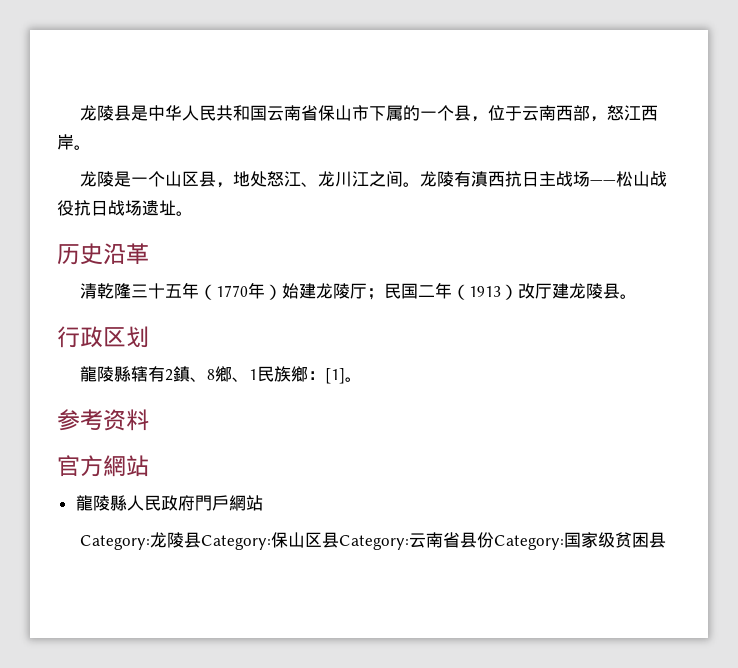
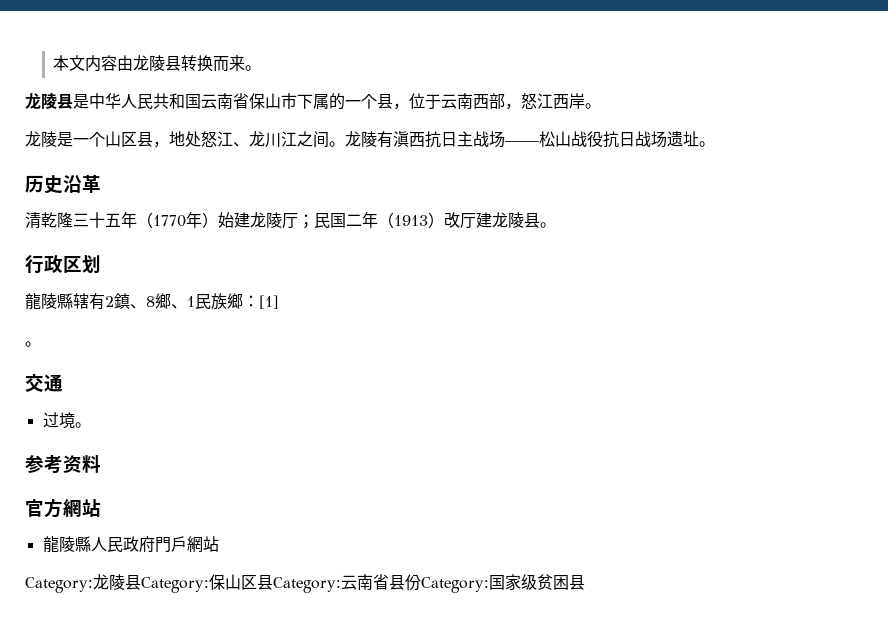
(80, 113) none -> [53,55,262,72] 本文内容由龙陵县转换而来。 //
(346, 376) none -> [25,341,41,347] [25,374,63,392] [42,412,75,429] // 。 // 交通 // 过境

